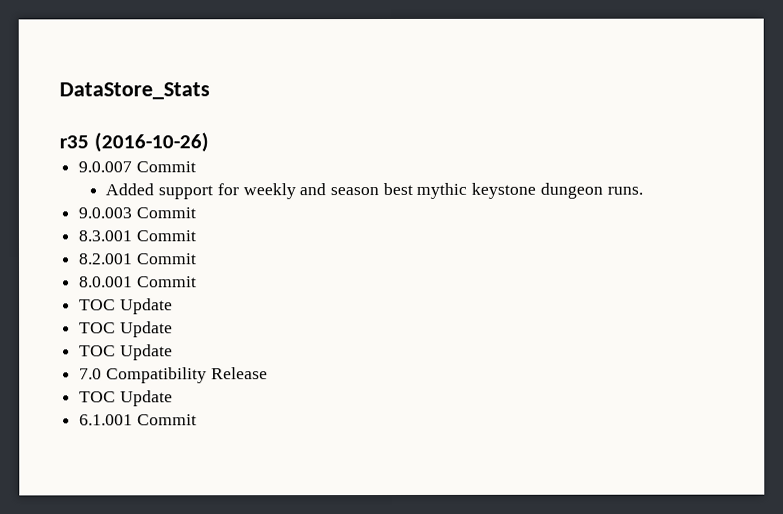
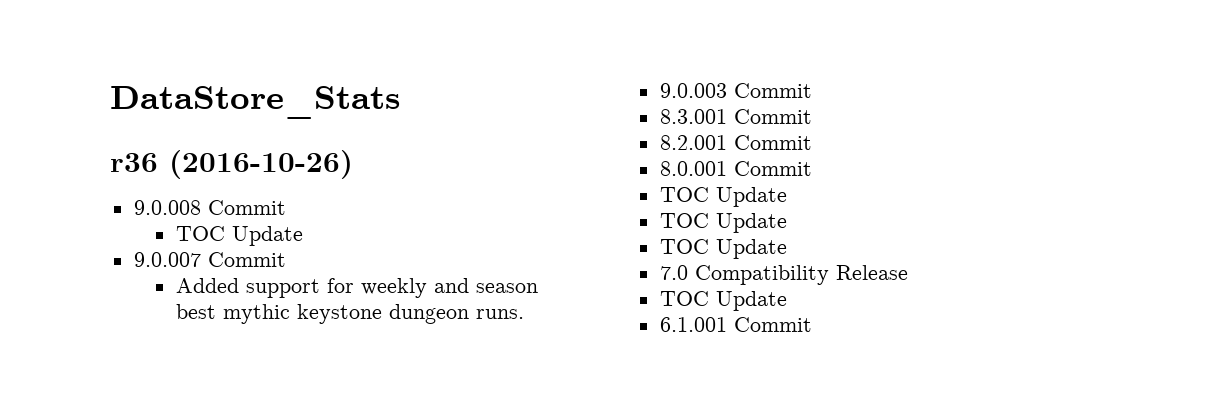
[59,135,89,149] r35 -> [110,153,158,172] r36
(209, 142) none -> [133,200,286,215] [175,226,303,246] // 9.0.008 Commit // TOC Update

